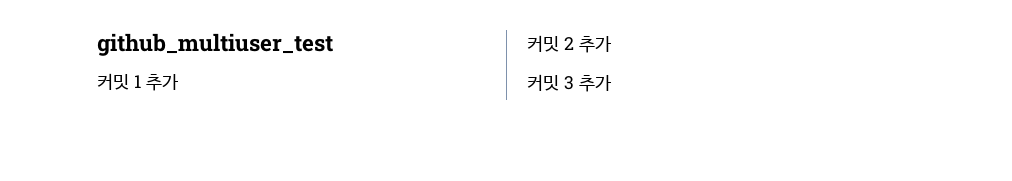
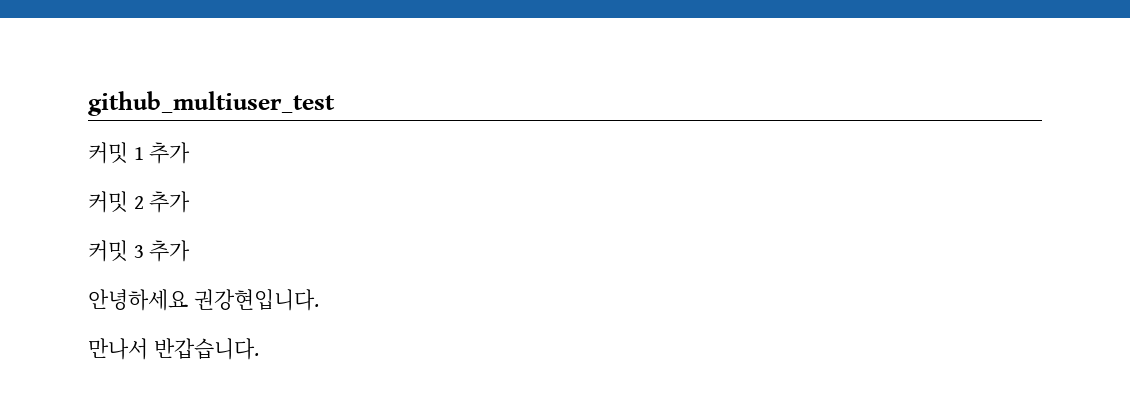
(612, 83) none -> [88,289,319,311] [88,338,259,360] // 안녕하세요 권강현입니다. // 만나서 반갑습니다.

